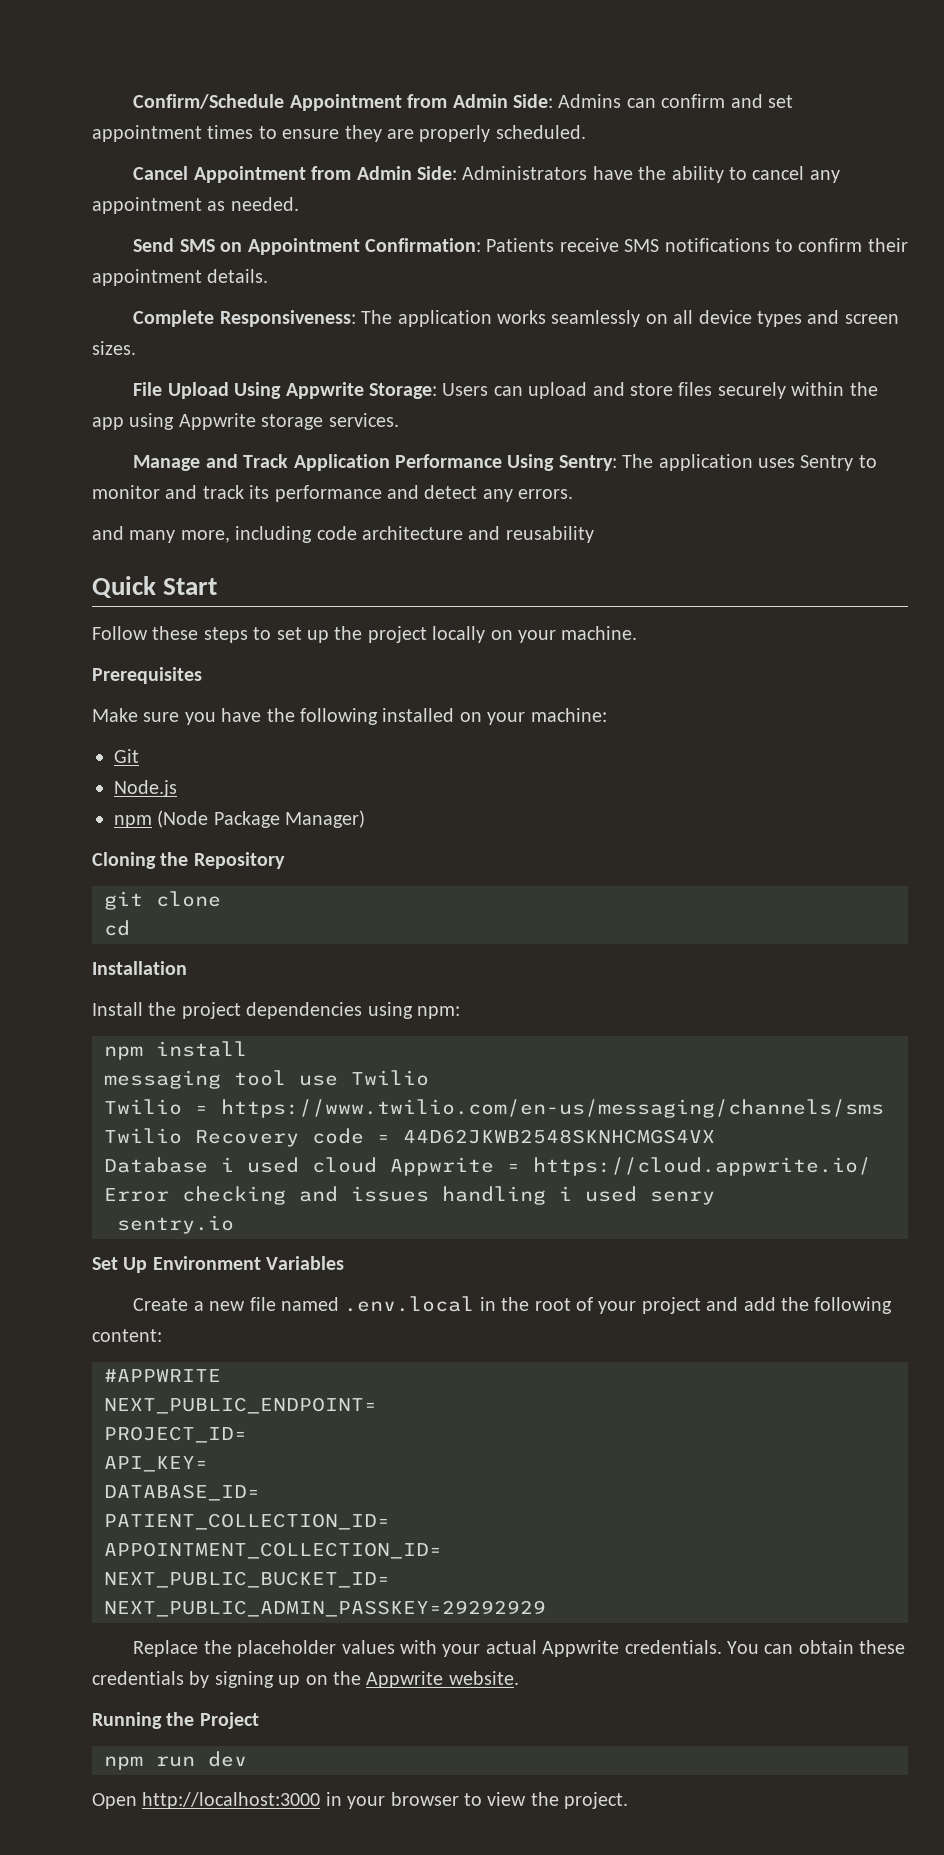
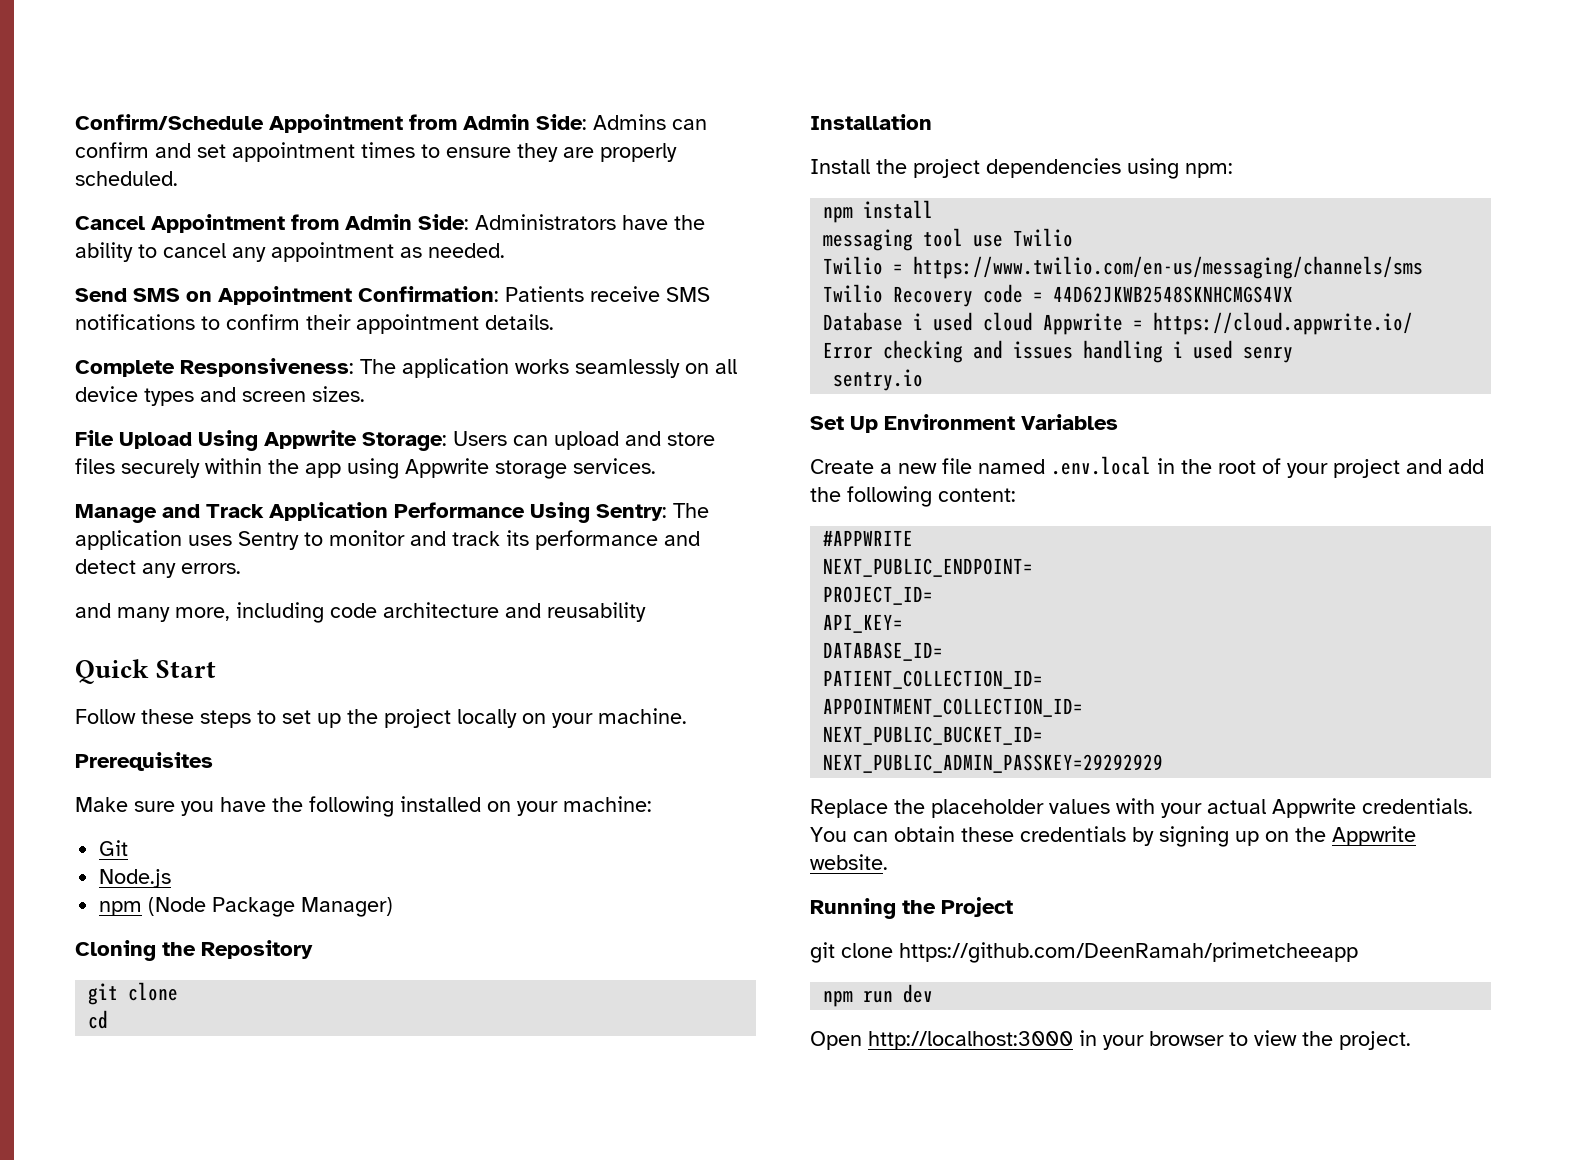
(259, 1720) none -> [810,942,1358,963] // git clone https://github.com/DeenRamah/primetcheeapp

